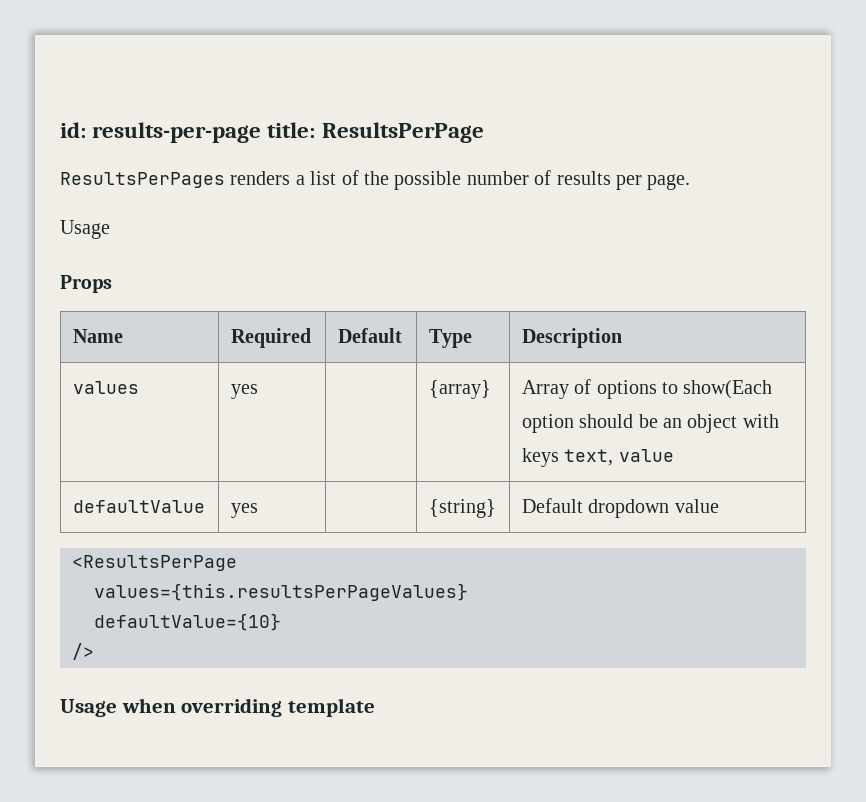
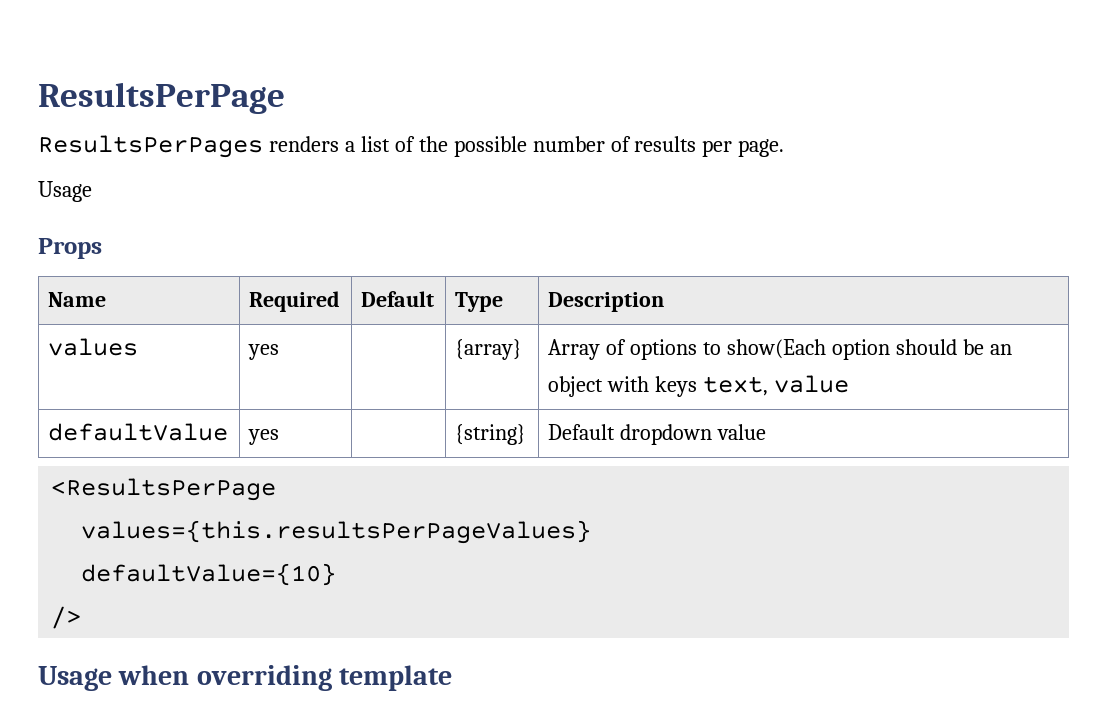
[60,122,316,143] id: results-per-page title: -> (38, 98) none

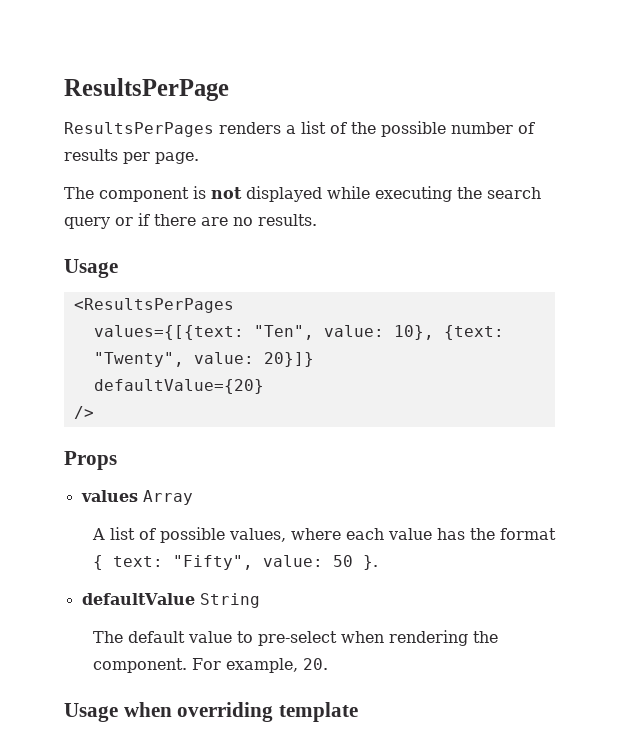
[38,181,92,202] [38,238,102,259] [48,292,107,307] [249,291,341,312] [361,291,435,307] [455,292,504,312] [548,292,665,312] [48,338,139,356] [248,344,280,360] [455,339,523,360] [548,339,1012,360] [548,375,849,397] [48,423,229,441] [248,429,280,445] [455,424,527,445] [548,424,767,445] [51,478,277,501] [81,520,592,544] [81,563,337,586] [51,606,82,629] Usage // Props // Name | Required | Default | Type | Description // values | yes | | {array} | Array of options to show(Each option should be an object with keys text, value // defaultValue | yes | | {string} | Default dropdown value // <ResultsPerPage // values={this.resultsPerPageValues} // defaultValue={10} // /> -> [64,186,541,202] [64,213,317,229] [64,259,118,278] [73,298,234,313] [93,325,504,340] [93,352,314,367] [93,379,264,394] [73,406,94,419] [64,451,117,470] [80,490,193,505] [91,527,556,543] [92,555,378,570] [81,593,260,608] [92,630,498,646] [92,658,328,673] The component is not displayed while executing the search query or if there are no results. // Usage // <ResultsPerPages // values={[{text: "Ten", value: 10}, {text: "Twenty", value: 20}]} // defaultValue={20} // /> // Props // values Array // A list of possible values, where each value has the format { text: "Fifty", value: 50 }. // defaultValue String // The default value to pre-select when rendering the component. For example, 20.

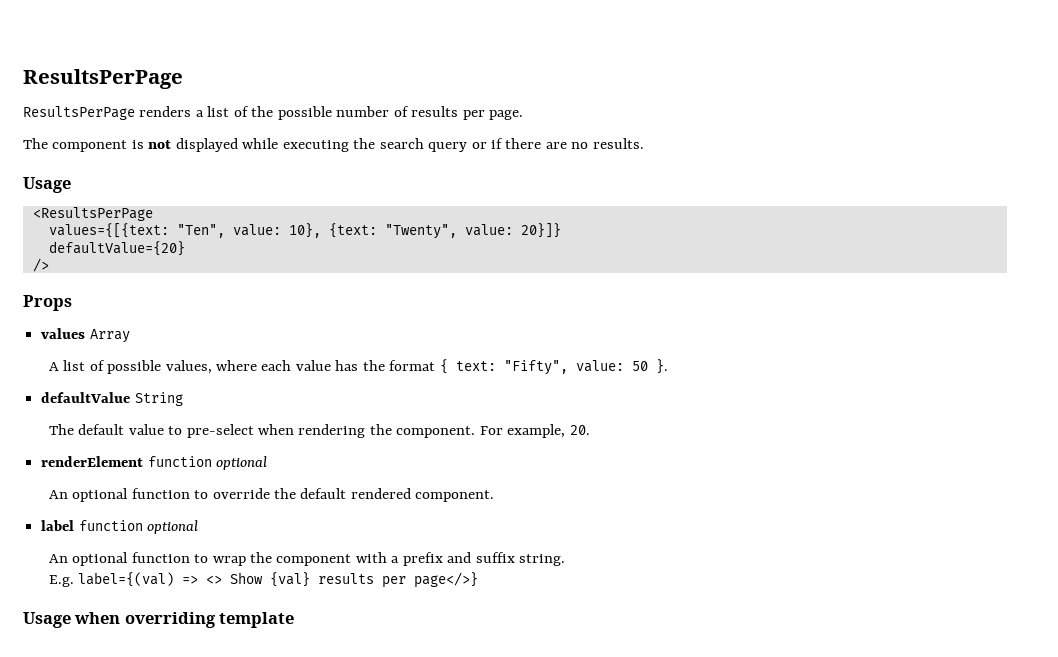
[64,122,214,137] ResultsPerPages -> [23,106,135,120] ResultsPerPage
[73,298,234,313] <ResultsPerPages -> [32,207,153,221] <ResultsPerPage
(328, 664) none -> [41,456,268,470] [48,488,495,502] [41,520,199,534] [48,552,566,566] [48,572,479,588] // renderElement function optional // An optional function to override the default rendered component. // label function optional // An optional function to wrap the component with a prefix and suffix string. // E.g. label={(val) => <> Show {val} results per page</>}

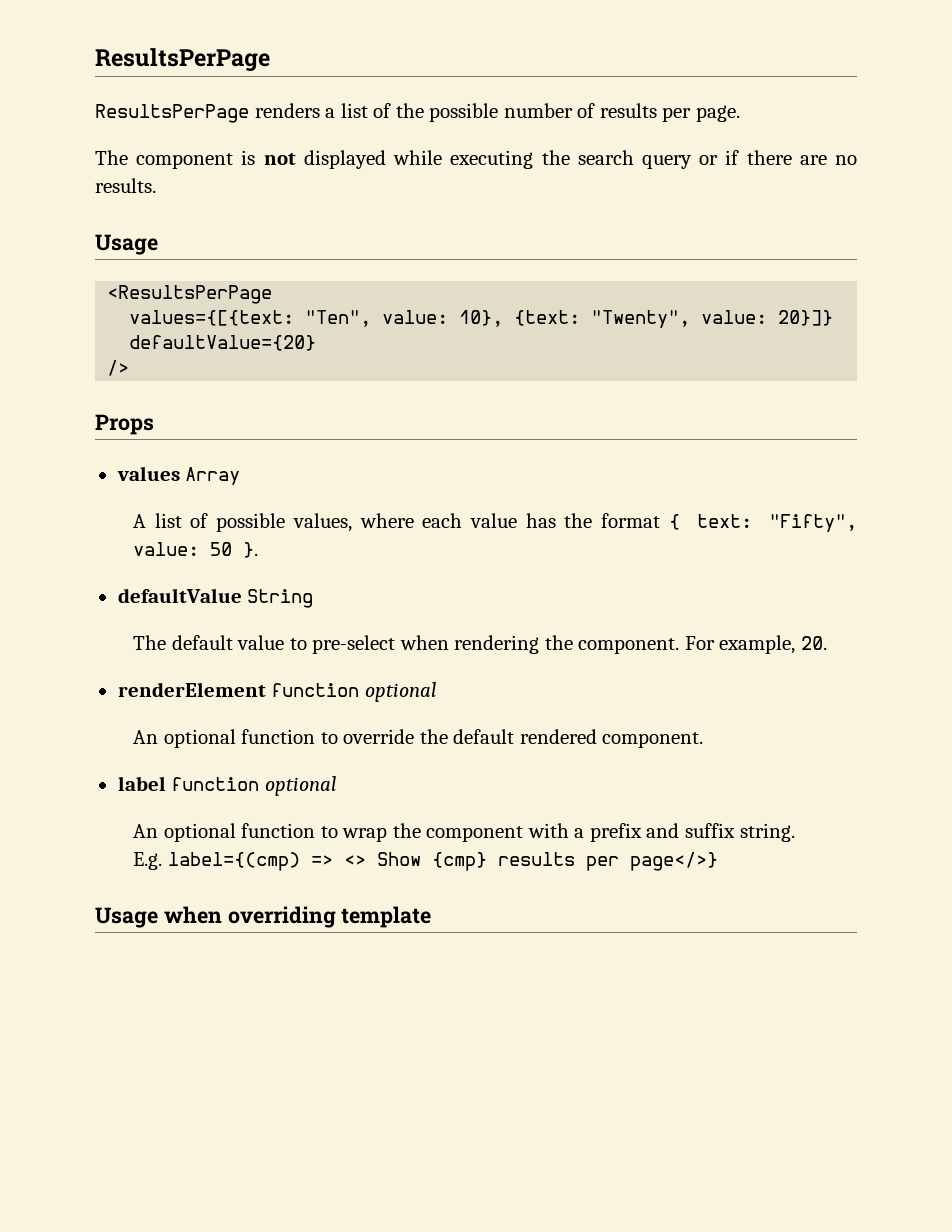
[78,572,175,587] label={(val) -> [167,852,300,871] label={(cmp)
[270,572,311,587] {val} -> [431,852,487,871] {cmp}

